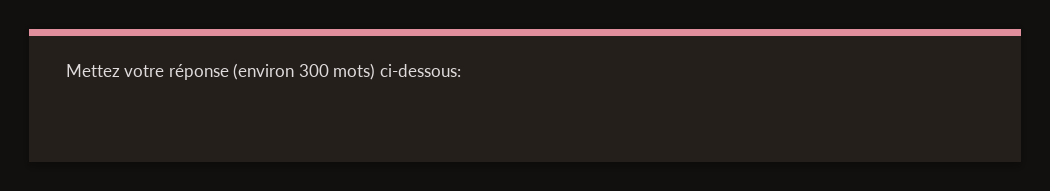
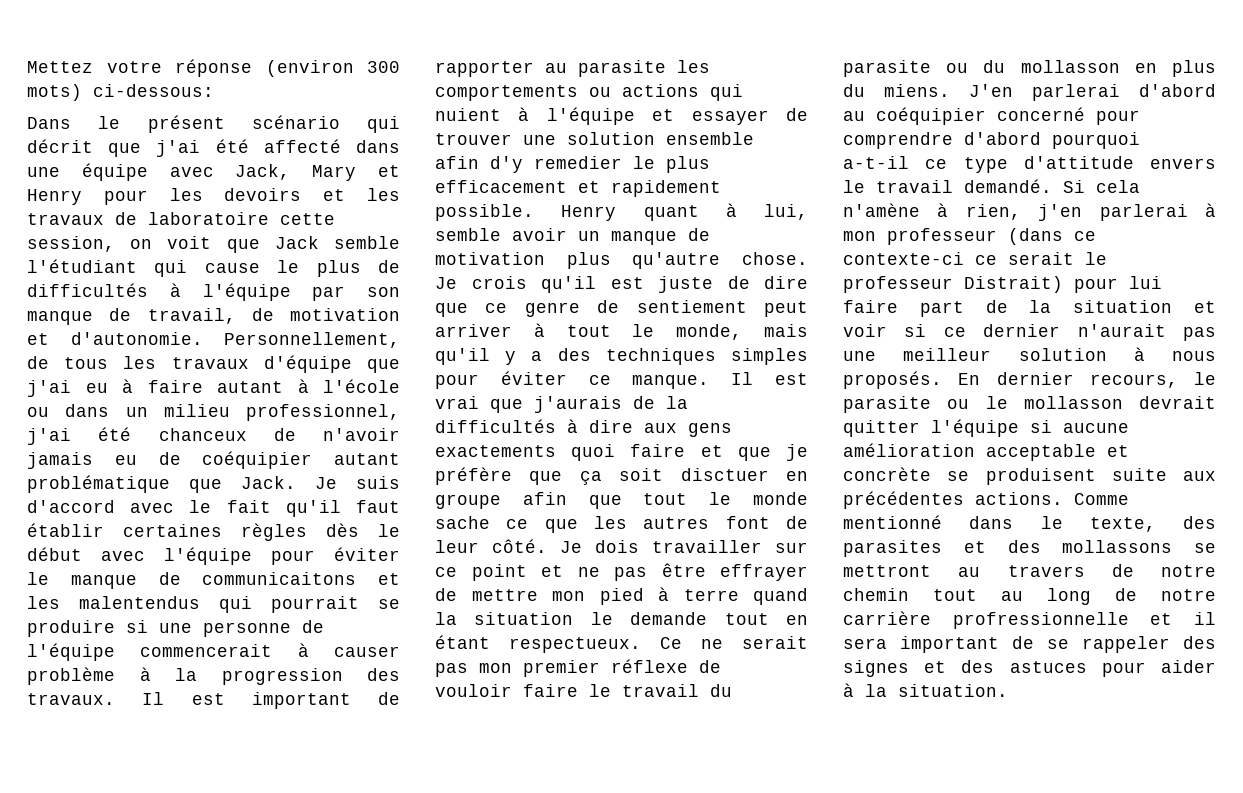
(461, 70) none -> [27,115,400,133] [27,139,400,157] [27,163,400,181] [27,188,400,205] [27,212,335,225] [27,236,400,253] [27,259,400,277] [27,283,400,301] [27,308,400,325] [27,332,400,348] [27,355,400,373] [27,379,400,397] [27,404,400,421] [27,427,400,445] [27,451,400,469] [27,475,400,493] [27,500,400,517] [27,523,400,541] [27,547,400,565] [27,572,400,589] [27,596,400,613] [27,620,324,637] [27,643,400,661] [27,667,400,685] [27,692,400,709] [435,60,710,77] [435,84,743,101] [435,107,808,125] [435,132,754,145] [435,156,710,173] [435,180,721,197] [435,203,808,221] [435,228,710,245] [435,252,808,269] [435,276,808,293] [435,300,808,317] [435,323,808,340] [435,348,808,365] [435,371,808,389] [435,396,688,413] [435,419,732,437] [435,444,808,461] [435,467,808,485] [435,492,808,509] [435,516,808,533] [435,539,808,553] [435,563,808,581] [435,587,808,605] [435,612,808,625] [435,635,808,653] [435,659,721,677] [435,684,732,697] [843,60,1216,77] [843,84,1216,101] [843,107,1140,125] [843,132,1140,149] [843,156,1216,173] [843,179,1140,193] [843,203,1216,221] [843,228,1096,245] [843,252,1107,265] [843,276,1162,293] [843,300,1216,317] [843,324,1216,341] [843,347,1216,361] [843,371,1216,389] [843,396,1216,413] [843,419,1129,437] [843,443,1129,461] [843,467,1216,485] [843,491,1129,509] [843,515,1216,532] [843,540,1216,557] [843,564,1216,577] [843,588,1216,605] [843,611,1216,629] [843,636,1216,653] [843,660,1216,677] [843,683,1008,697] // Dans le présent scénario qui décrit que j'ai été affecté dans une équipe avec Jack, Mary et Henry pour les devoirs et les travaux de laboratoire cette session, on voit que Jack semble l'étudiant qui cause le plus de difficultés à l'équipe par son manque de travail, de motivation et d'autonomie. Personnellement, de tous les travaux d'équipe que j'ai eu à faire autant à l'école ou dans un milieu professionnel, j'ai été chanceux de n'avoir jamais eu de coéquipier autant problématique que Jack. Je suis d'accord avec le fait qu'il faut établir certaines règles dès le début avec l'équipe pour éviter le manque de communicaitons et les malentendus qui pourrait se produire si une personne de l'équipe commencerait à causer problème à la progression des travaux. Il est important de rapporter au parasite les comportements ou actions qui nuient à l'équipe et essayer de trouver une solution ensemble afin d'y remedier le plus efficacement et rapidement possible. Henry quant à lui, semble avoir un manque de motivation plus qu'autre chose. Je crois qu'il est juste de dire que ce genre de sentiement peut arriver à tout le monde, mais qu'il y a des techniques simples pour éviter ce manque. Il est vrai que j'aurais de la difficultés à dire aux gens exactements quoi faire et que je préfère que ça soit disctuer en groupe afin que tout le monde sache ce que les autres font de leur côté. Je dois travailler sur ce point et ne pas être effrayer de mettre mon pied à terre quand la situation le demande tout en étant respectueux. Ce ne serait pas mon premier réflexe de vouloir faire le travail du parasite ou du mollasson en plus du miens. J'en parlerai d'abord au coéquipier concerné pour comprendre d'abord pourquoi a-t-il ce type d'attitude envers le travail demandé. Si cela n'amène à rien, j'en parlerai à mon professeur (dans ce contexte-ci ce serait le professeur Distrait) pour lui faire part de la situation et voir si ce dernier n'aurait pas une meilleur solution à nous proposés. En dernier recours, le parasite ou le mollasson devrait quitter l'équipe si aucune amélioration acceptable et concrète se produisent suite aux précédentes actions. Comme mentionné dans le texte, des parasites et des mollassons se mettront au travers de notre chemin tout au long de notre carrière profressionnelle et il sera important de se rappeler des signes et des astuces pour aider à la situation.

